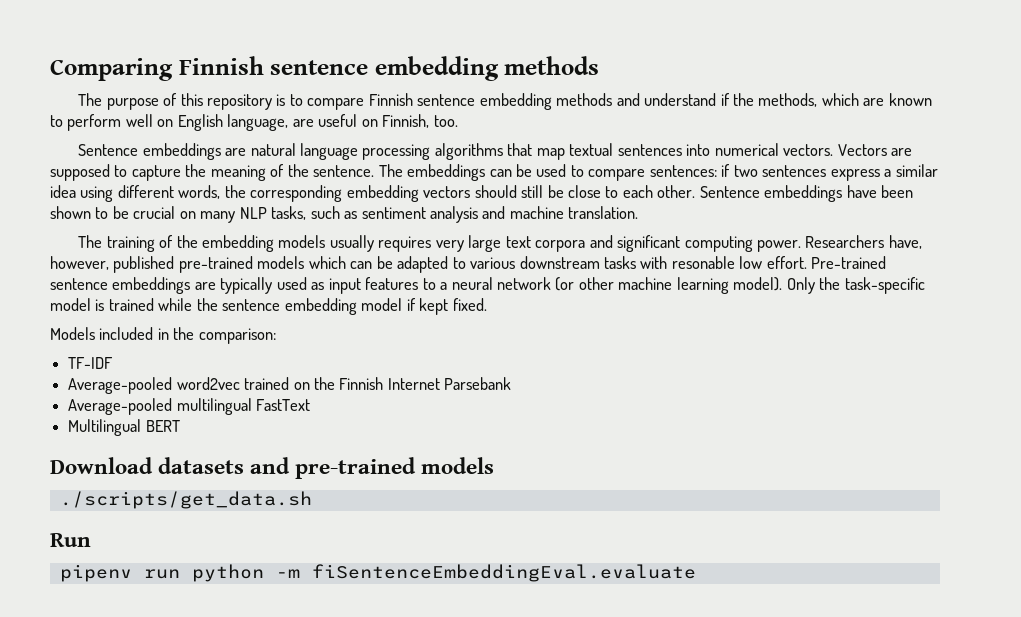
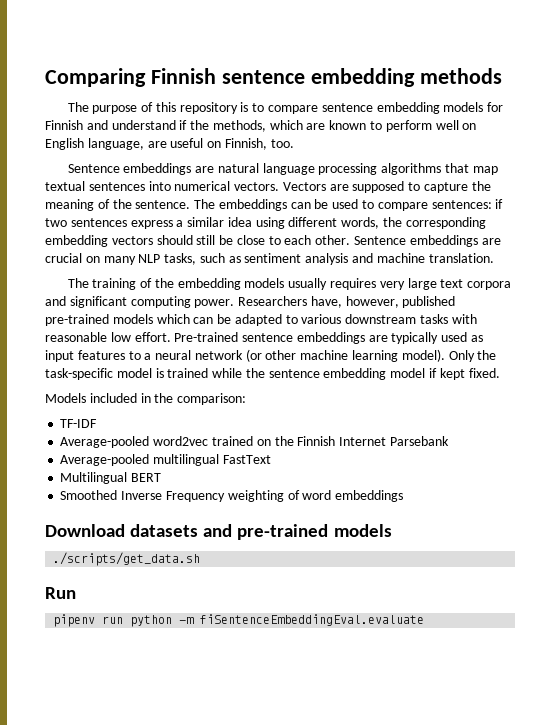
[368,93,613,110] Finnish sentence embedding methods -> [321,102,504,114] [45,120,83,130] sentence embedding models for Finnish
[846,185,914,198] [50,206,129,219] have been shown to be -> [481,238,501,245] are
[671,256,735,269] resonable -> [45,332,107,342] reasonable
(180, 426) none -> [60,490,404,502] // Smoothed Inverse Frequency weighting of word embeddings

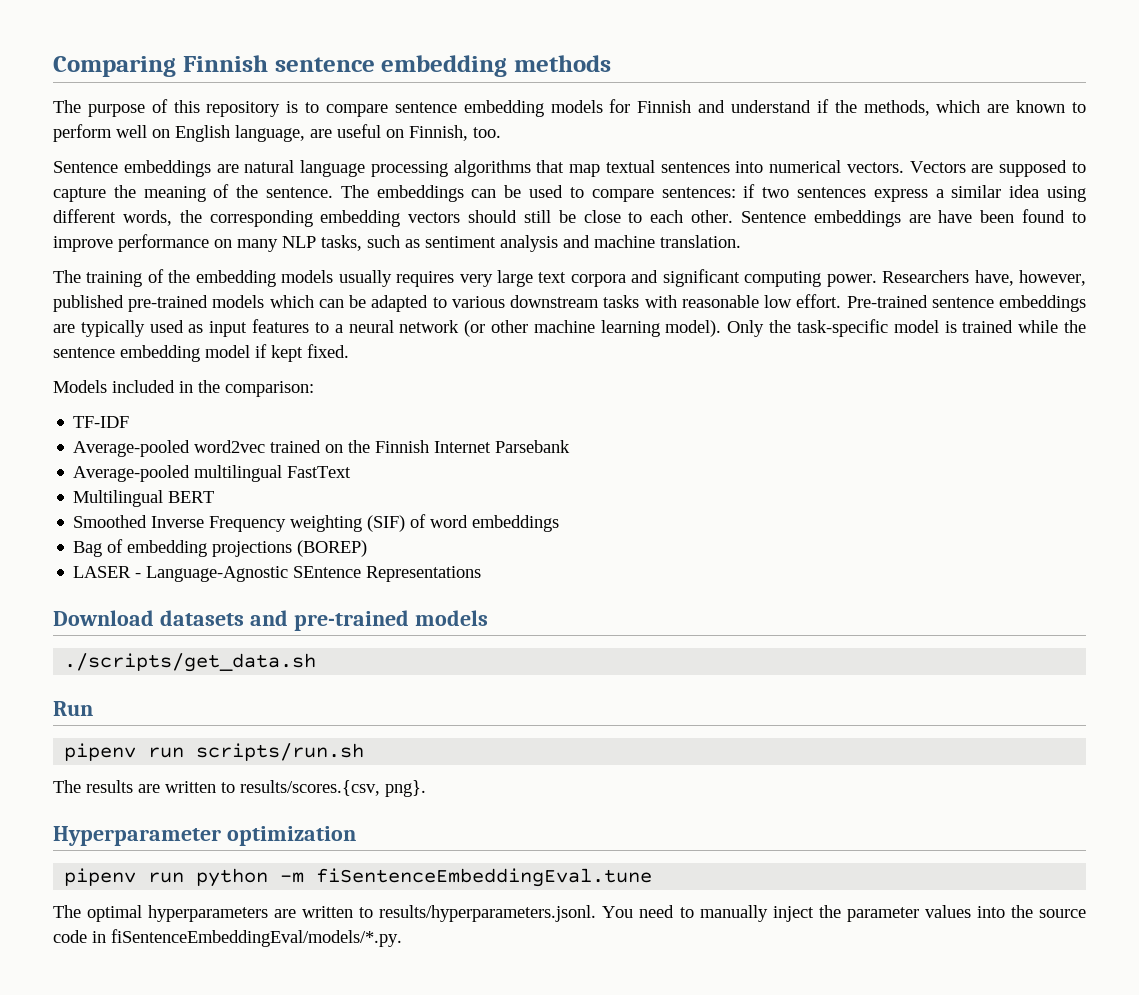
[45,253,82,263] crucial -> [938,209,1087,223] [53,234,209,252] have been found to improve performance
(284, 496) none -> [367,515,406,532] (SIF)
(404, 496) none -> [73,539,368,557] [73,566,482,582] // Bag of embedding projections (BOREP) // LASER - Language-Agnostic SEntence Representations
[130,614,425,627] python -m fiSentenceEmbeddingEval.evaluate -> [196,743,365,761] [53,780,426,797] [53,826,356,846] [64,868,653,887] [53,905,1086,922] [53,929,402,947] scripts/run.sh // The results are written to results/scores.{csv, png}. // Hyperparameter optimization // pipenv run python -m fiSentenceEmbeddingEval.tune // The optimal hyperparameters are written to results/hyperparameters.jsonl. You need to manually inject the parameter values into the source code in fiSentenceEmbeddingEval/models/*.py.

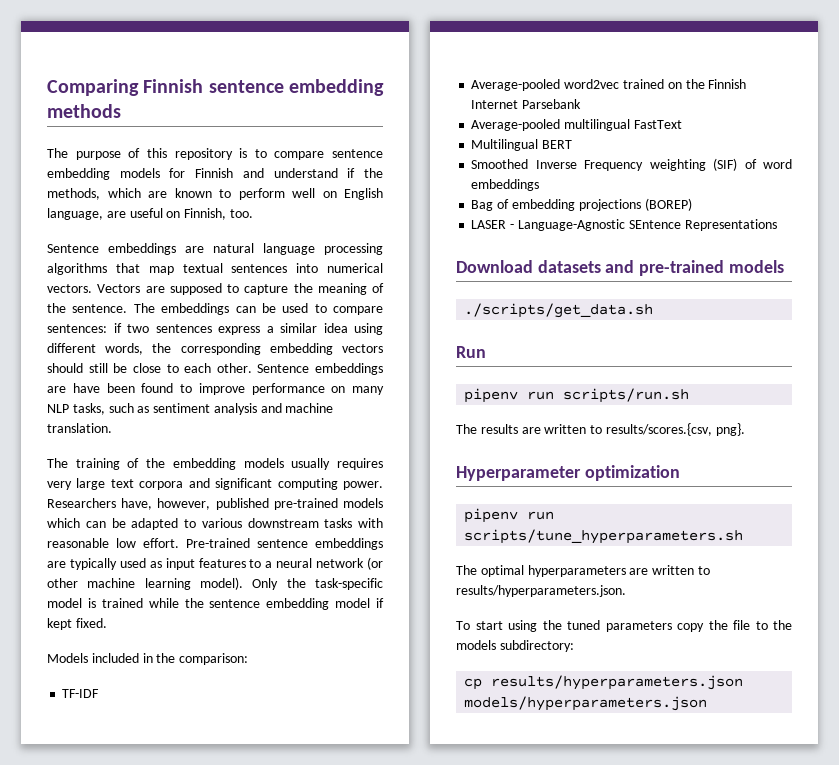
[196,868,653,887] python -m fiSentenceEmbeddingEval.tune -> [464,529,744,544] scripts/tune_hyperparameters.sh
[379,905,1086,922] [53,929,402,947] results/hyperparameters.jsonl. You need to manually inject the parameter values into the source code in fiSentenceEmbeddingEval/models/*.py. -> [456,585,626,597] [456,620,792,632] [456,640,574,652] [464,675,744,690] [464,696,708,711] results/hyperparameters.json. // To start using the tuned parameters copy the file to the models subdirectory: // cp results/hyperparameters.json models/hyperparameters.json

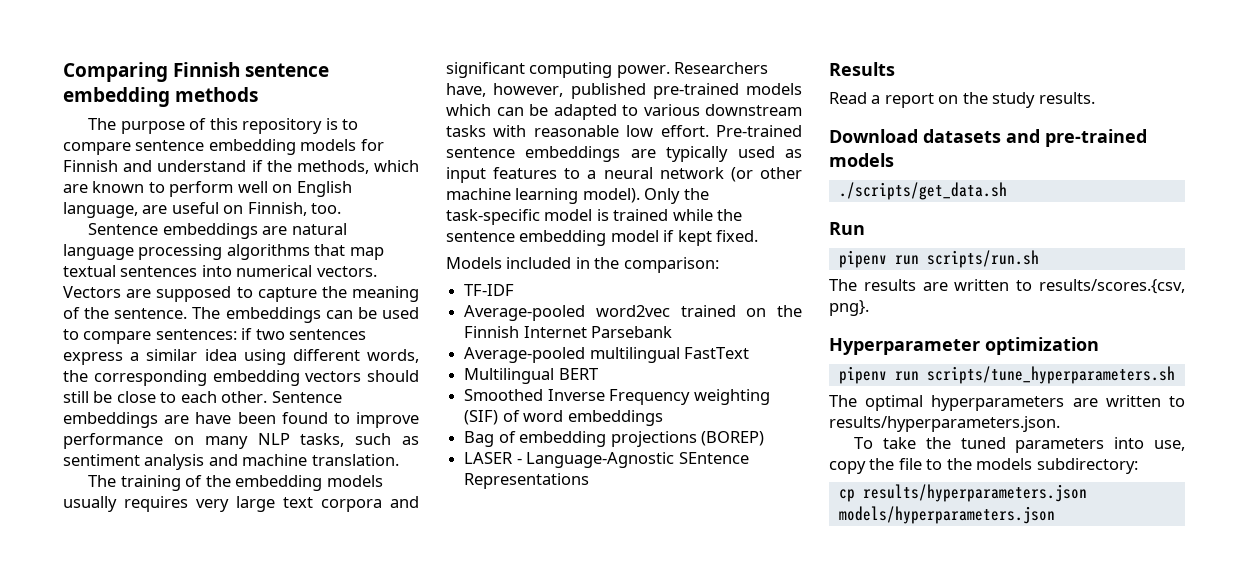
(777, 225) none -> [829,62,895,76] [829,92,1095,108] // Results // Read a report on the study results.
[475,620,537,632] start using -> [883,437,917,449] take
(672, 626) none -> [1114,437,1185,451] into use,

